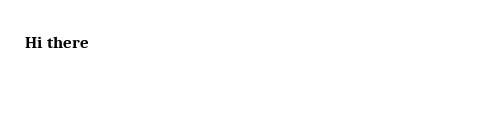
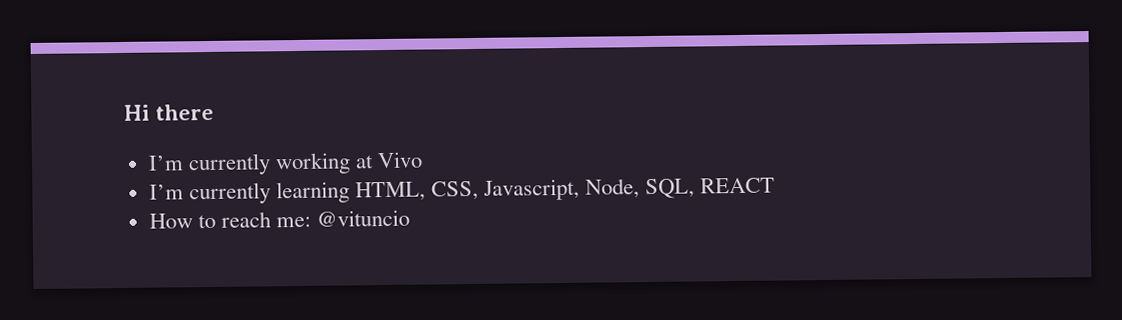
(89, 42) none -> [147,151,424,176] [148,177,776,205] [148,209,411,229] // I’m currently working at Vivo // I’m currently learning HTML, CSS, Javascript, Node, SQL, REACT // How to reach me: @vituncio

